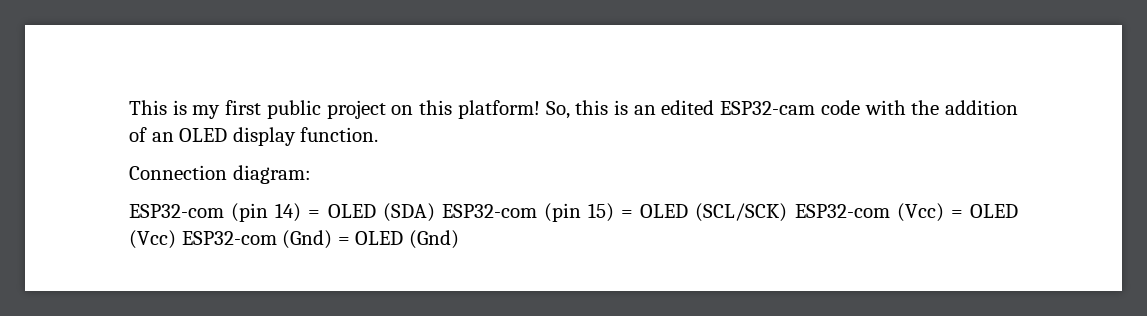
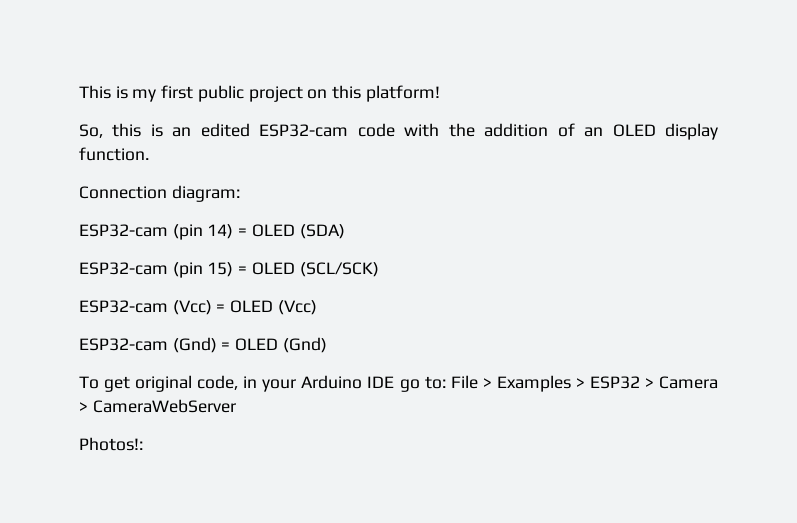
(540, 109) none -> (440, 93) //
[129,204,224,218] ESP32-com -> [79,224,168,237] ESP32-cam
[441,204,537,218] ESP32-com -> [79,262,168,275] // ESP32-cam
[794,204,890,218] ESP32-com -> [79,300,168,313] // ESP32-cam
[181,231,277,245] ESP32-com -> [79,338,168,351] // ESP32-cam
(459, 239) none -> [79,375,718,392] [79,399,236,413] [79,437,143,451] // To get original code, in your Arduino IDE go to: File > Examples > ESP32 > Camera > CameraWebServer // Photos!:

